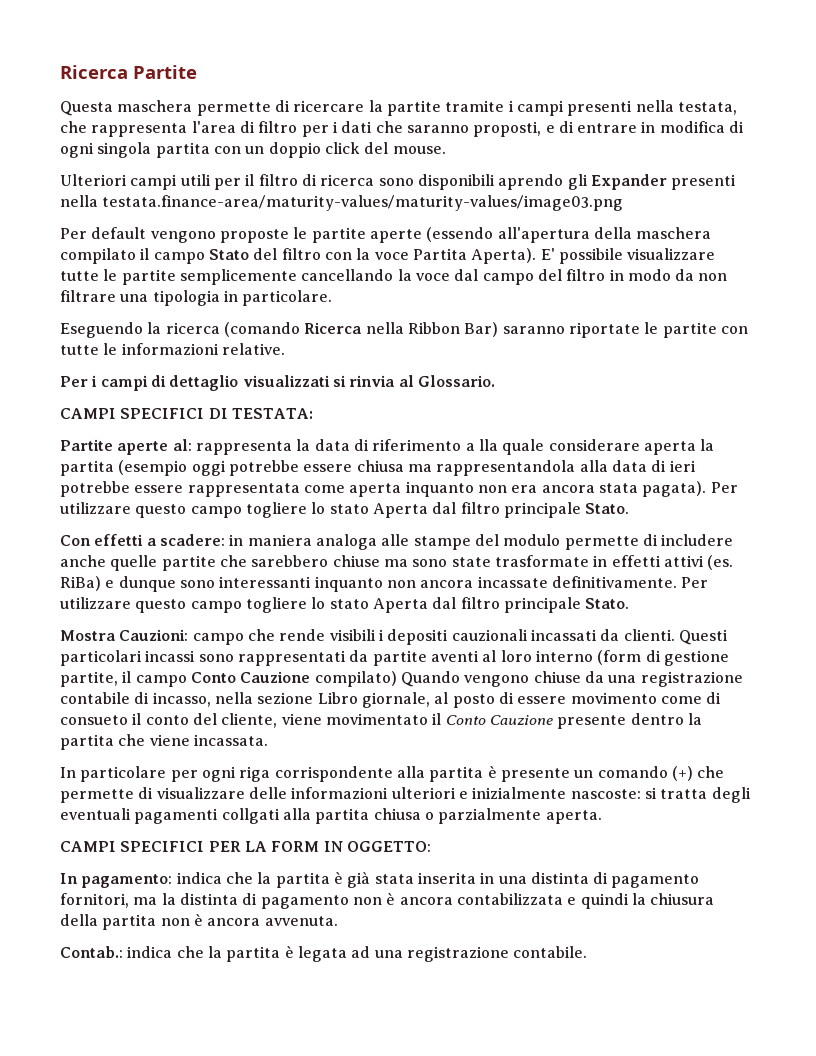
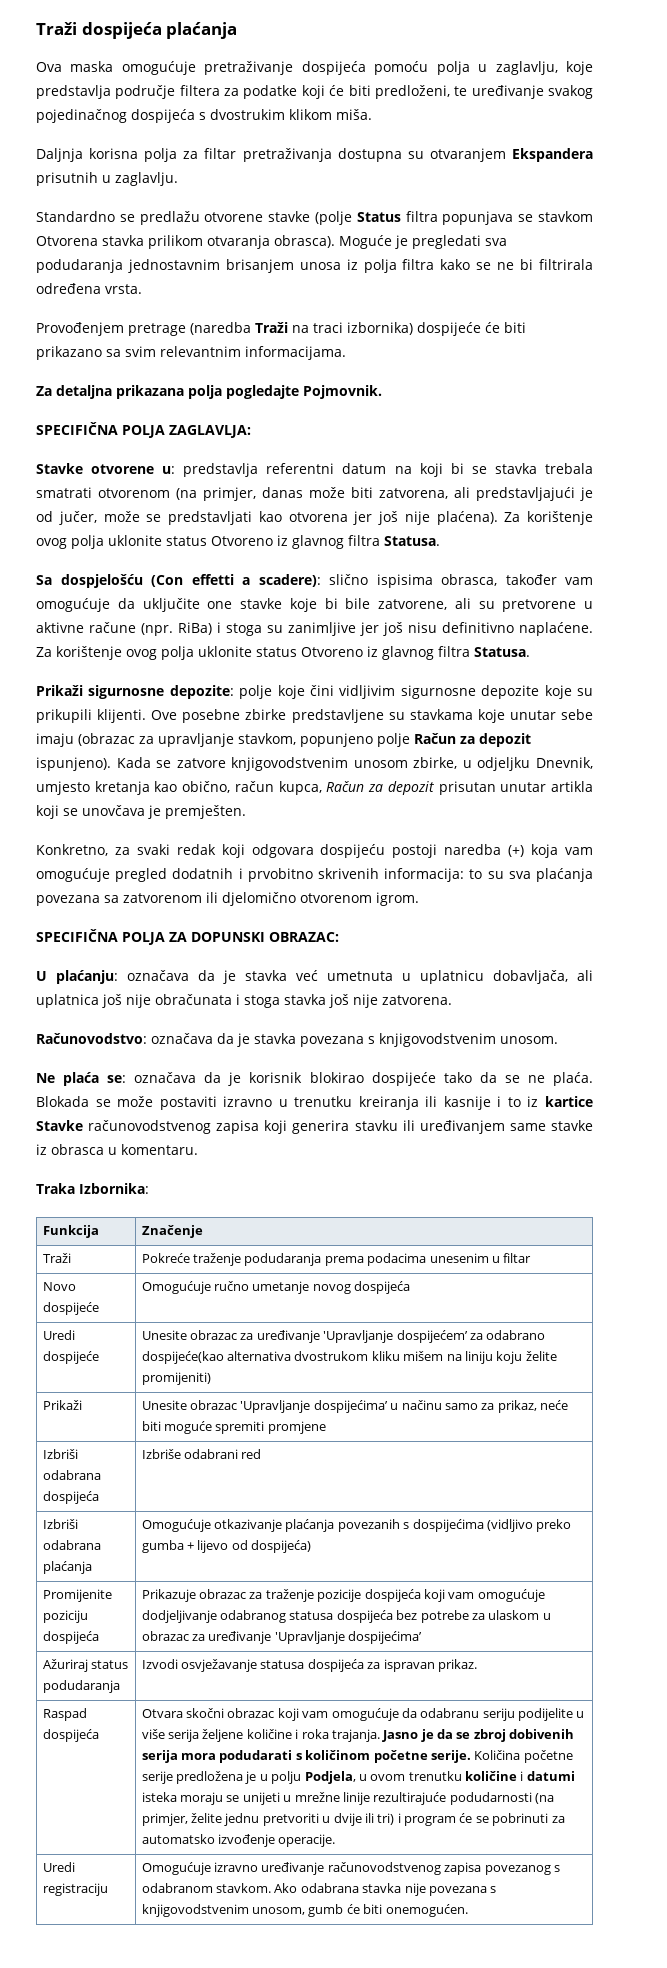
[60,65,197,79] [60,100,737,116] [60,121,745,137] [60,142,446,158] [60,174,737,190] [60,195,624,211] [60,227,712,243] [60,248,716,264] [60,269,728,285] [60,290,333,306] [60,322,748,338] [60,343,285,355] [60,375,495,391] [60,408,313,419] [60,439,715,455] [60,460,696,476] [60,481,738,497] [60,502,630,518] [60,534,734,550] [60,555,734,571] [60,576,709,592] [60,597,630,613] [60,629,728,645] [60,650,729,666] [60,671,743,687] [60,692,722,708] [60,713,702,729] [60,734,268,750] [60,766,725,782] [60,787,751,803] [60,808,602,824] [60,841,431,852] [60,871,700,888] [60,893,715,909] [60,914,338,930] [60,946,588,962] Ricerca Partite // Questa maschera permette di ricercare la partite tramite i campi presenti nella testata, che rappresenta l'area di filtro per i dati che saranno proposti, e di entrare in modifica di ogni singola partita con un doppio click del mouse. // Ulteriori campi utili per il filtro di ricerca sono disponibili aprendo gli Expander presenti nella testata.finance-area/maturity-values/maturity-values/image03.png // Per default vengono proposte le partite aperte (essendo all'apertura della maschera compilato il campo Stato del filtro con la voce Partita Aperta). E' possibile visualizzare tutte le partite semplicemente cancellando la voce dal campo del filtro in modo da non filtrare una tipologia in particolare. // Eseguendo la ricerca (comando Ricerca nella Ribbon Bar) saranno riportate le partite con tutte le informazioni relative. // Per i campi di dettaglio visualizzati si rinvia al Glossario. // CAMPI SPECIFICI DI TESTATA: // Partite aperte al: rappresenta la data di riferimento a lla quale considerare aperta la partita (esempio oggi potrebbe essere chiusa ma rappresentandola alla data di ieri potrebbe essere rappresentata come aperta inquanto non era ancora stata pagata). Per utilizzare questo campo togliere lo stato Aperta dal filtro principale Stato. // Con effetti a scadere: in maniera analoga alle stampe del modulo permette di includere anche quelle partite che sarebbero chiuse ma sono state trasformate in effetti attivi (es. RiBa) e dunque sono interessanti inquanto non ancora incassate definitivamente. Per utilizzare questo campo togliere lo stato Aperta dal filtro principale Stato. // Mostra Cauzioni: campo che rende visibili i depositi cauzionali incassati da clienti. Questi particolari incassi sono rappresentati da partite aventi al loro interno (form di gestione partite, il campo Conto Cauzione compilato) Quando vengono chiuse da una registrazione contabile di incasso, nella sezione Libro giornale, al posto di essere movimento come di consueto il conto del cliente, viene movimentato il Conto Cauzione presente dentro la partita che viene incassata. // In particolare per ogni riga corrispondente alla partita è presente un comando (+) che permette di visualizzare delle informazioni ulteriori e inizialmente nascoste: si tratta degli eventuali pagamenti collgati alla partita chiusa o parzialmente aperta. // CAMPI SPECIFICI PER LA FORM IN OGGETTO: // In pagamento: indica che la partita è già stata inserita in una distinta di pagamento fornitori, ma la distinta di pagamento non è ancora contabilizzata e quindi la chiusura della partita non è ancora avvenuta. // Contab.: indica che la partita è legata ad una registrazione contabile. -> [36,22,238,39] [36,61,594,75] [36,85,594,99] [36,109,372,123] [36,148,593,162] [36,172,178,186] [36,211,594,225] [36,235,507,249] [36,259,594,273] [36,283,142,294] [36,322,526,336] [36,346,346,360] [36,385,382,399] [36,422,251,438] [36,463,593,477] [36,487,593,501] [36,511,593,525] [36,535,440,549] [36,574,593,588] [36,598,593,612] [36,622,593,636] [36,646,530,660] [36,685,593,699] [36,709,594,723] [36,733,531,747] [36,757,593,771] [36,781,594,795] [36,805,246,819] [36,844,594,858] [36,868,593,882] [36,892,419,906] [36,929,339,945] [36,970,593,984] [36,994,452,1008] [36,1033,558,1047] [36,1072,594,1086] [36,1096,593,1110] [36,1120,593,1134] [36,1144,198,1155] [36,1183,149,1194] [42,1225,99,1238] [141,1225,203,1238] [42,1253,71,1263] [141,1253,532,1266] [42,1282,76,1291] [42,1302,99,1315] [141,1281,411,1294] [42,1330,75,1340] [42,1351,99,1364] [141,1330,546,1343] [141,1351,557,1364] [141,1372,211,1385] [42,1400,82,1410] [141,1400,569,1413] [141,1421,326,1434] [42,1449,78,1459] [42,1470,101,1480] [42,1491,99,1504] [141,1449,262,1459] [42,1519,78,1529] [42,1540,101,1550] [42,1561,92,1574] [141,1519,572,1532] [141,1540,312,1553] [42,1589,112,1602] [42,1610,88,1623] [42,1631,99,1644] [141,1589,545,1602] [141,1610,551,1623] [141,1631,423,1644] [42,1659,129,1672] [42,1680,120,1693] [141,1659,477,1672] [42,1708,87,1721] [42,1729,99,1742] [141,1708,585,1721] [141,1729,575,1742] [141,1750,573,1763] [141,1771,575,1784] [141,1792,555,1805] [141,1813,565,1826] [141,1834,336,1847] [42,1862,75,1872] [42,1883,108,1896] [141,1862,560,1875] [141,1883,497,1896] [141,1904,468,1917] Traži dospijeća plaćanja // Ova maska omogućuje pretraživanje dospijeća pomoću polja u zaglavlju, koje predstavlja područje filtera za podatke koji će biti predloženi, te uređivanje svakog pojedinačnog dospijeća s dvostrukim klikom miša. // Daljnja korisna polja za filtar pretraživanja dostupna su otvaranjem Ekspandera prisutnih u zaglavlju. // Standardno se predlažu otvorene stavke (polje Status filtra popunjava se stavkom Otvorena stavka prilikom otvaranja obrasca). Moguće je pregledati sva podudaranja jednostavnim brisanjem unosa iz polja filtra kako se ne bi filtrirala određena vrsta. // Provođenjem pretrage (naredba Traži na traci izbornika) dospijeće će biti prikazano sa svim relevantnim informacijama. // Za detaljna prikazana polja pogledajte Pojmovnik. // SPECIFIČNA POLJA ZAGLAVLJA: // Stavke otvorene u: predstavlja referentni datum na koji bi se stavka trebala smatrati otvorenom (na primjer, danas može biti zatvorena, ali predstavljajući je od jučer, može se predstavljati kao otvorena jer još nije plaćena). Za korištenje ovog polja uklonite status Otvoreno iz glavnog filtra Statusa. // Sa dospjelošću (Con effetti a scadere): slično ispisima obrasca, također vam omogućuje da uključite one stavke koje bi bile zatvorene, ali su pretvorene u aktivne račune (npr. RiBa) i stoga su zanimljive jer još nisu definitivno naplaćene. Za korištenje ovog polja uklonite status Otvoreno iz glavnog filtra Statusa. // Prikaži sigurnosne depozite: polje koje čini vidljivim sigurnosne depozite koje su prikupili klijenti. Ove posebne zbirke predstavljene su stavkama koje unutar sebe imaju (obrazac za upravljanje stavkom, popunjeno polje Račun za depozit ispunjeno). Kada se zatvore knjigovodstvenim unosom zbirke, u odjeljku Dnevnik, umjesto kretanja kao obično, račun kupca, Račun za depozit prisutan unutar artikla koji se unovčava je premješten. // Konkretno, za svaki redak koji odgovara dospijeću postoji naredba (+) koja vam omogućuje pregled dodatnih i prvobitno skrivenih informacija: to su sva plaćanja povezana sa zatvorenom ili djelomično otvorenom igrom. // SPECIFIČNA POLJA ZA DOPUNSKI OBRAZAC: // U plaćanju: označava da je stavka već umetnuta u uplatnicu dobavljača, ali uplatnica još nije obračunata i stoga stavka još nije zatvorena. // Računovodstvo: označava da je stavka povezana s knjigovodstvenim unosom. // Ne plaća se: označava da je korisnik blokirao dospijeće tako da se ne plaća. Blokada se može postaviti izravno u trenutku kreiranja ili kasnije i to iz kartice Stavke računovodstvenog zapisa koji generira stavku ili uređivanjem same stavke iz obrasca u komentaru. // Traka Izbornika: // Funkcija | Značenje // Traži | Pokreće traženje podudaranja prema podacima unesenim u filtar // Novo dospijeće | Omogućuje ručno umetanje novog dospijeća // Uredi dospijeće | Unesite obrazac za uređivanje 'Upravljanje dospijećem’ za odabrano dospijeće(kao alternativa dvostrukom kliku mišem na liniju koju želite promijeniti) // Prikaži | Unesite obrazac 'Upravljanje dospijećima’ u načinu samo za prikaz, neće biti moguće spremiti promjene // Izbriši odabrana dospijeća | Izbriše odabrani red // Izbriši odabrana plaćanja | Omogućuje otkazivanje plaćanja povezanih s dospijećima (vidljivo preko gumba + lijevo od dospijeća) // Promijenite poziciju dospijeća | Prikazuje obrazac za traženje pozicije dospijeća koji vam omogućuje dodjeljivanje odabranog statusa dospijeća bez potrebe za ulaskom u obrazac za uređivanje 'Upravljanje dospijećima’ // Ažuriraj status podudaranja | Izvodi osvježavanje statusa dospijeća za ispravan prikaz. // Raspad dospijeća | Otvara skočni obrazac koji vam omogućuje da odabranu seriju podijelite u više serija željene količine i roka trajanja. Jasno je da se zbroj dobivenih serija mora podudarati s količinom početne serije. Količina početne serije predložena je u polju Podjela, u ovom trenutku količine i datumi isteka moraju se unijeti u mrežne linije rezultirajuće podudarnosti (na primjer, želite jednu pretvoriti u dvije ili tri) i program će se pobrinuti za automatsko izvođenje operacije. // Uredi registraciju | Omogućuje izravno uređivanje računovodstvenog zapisa povezanog s odabranom stavkom. Ako odabrana stavka nije povezana s knjigovodstvenim unosom, gumb će biti onemogućen.

